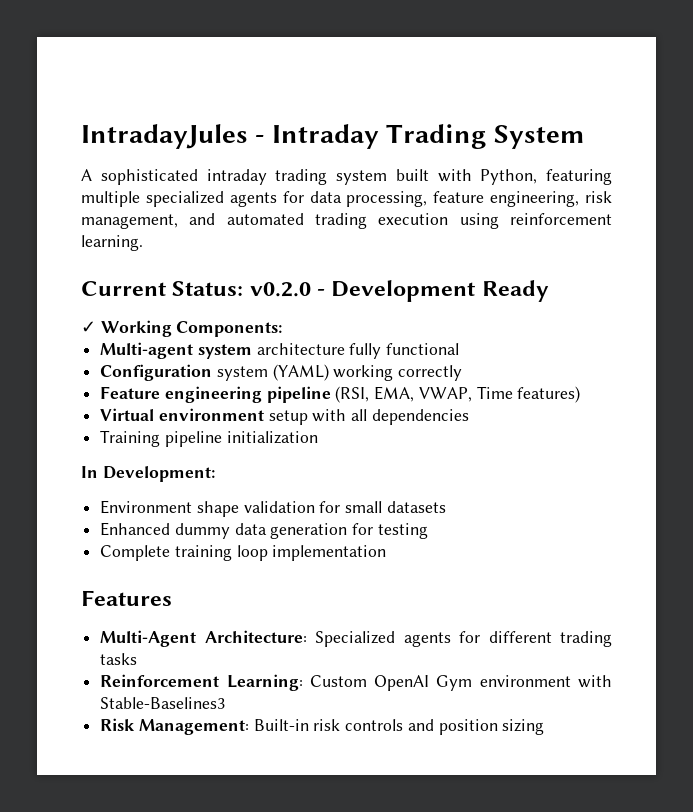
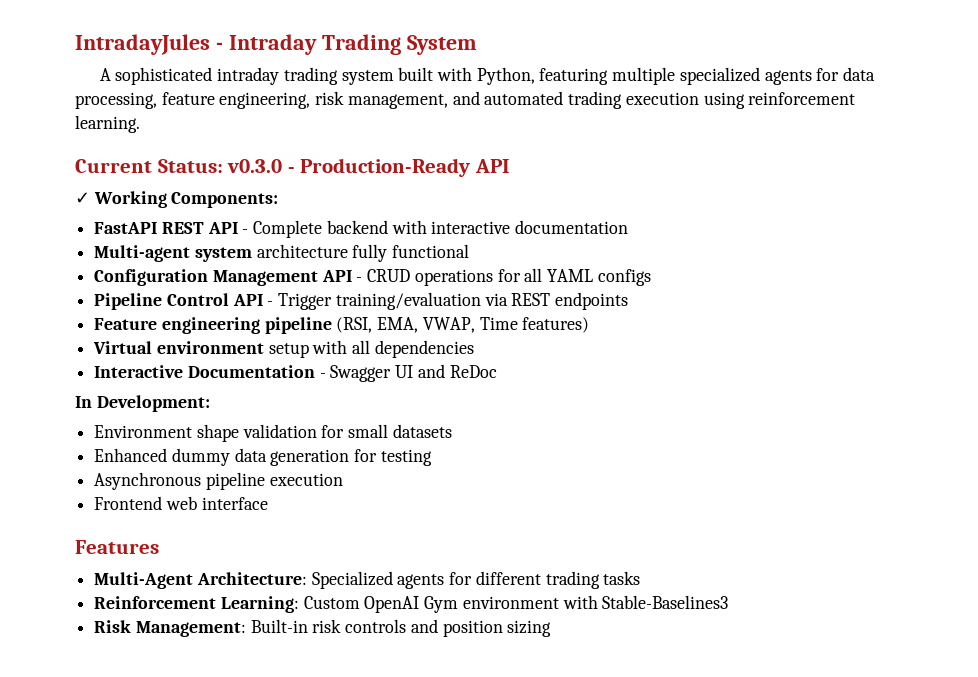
[249,280,549,302] v0.2.0 - Development Ready -> [227,158,510,177] v0.3.0 - Production-Ready API
(283, 329) none -> [94,220,629,238] // FastAPI REST API - Complete backend with interactive documentation
[216,364,463,381] system (YAML) working correctly -> [212,268,651,286] [94,292,629,310] Management API - CRUD operations for all YAML configs // Pipeline Control API - Trigger training/evaluation via REST endpoints
[100,430,318,447] Training pipeline initialization -> [94,364,497,382] Interactive Documentation - Swagger UI and ReDoc
[100,545,387,561] Complete training loop implementation -> [94,472,343,490] [94,496,268,510] Asynchronous pipeline execution // Frontend web interface

